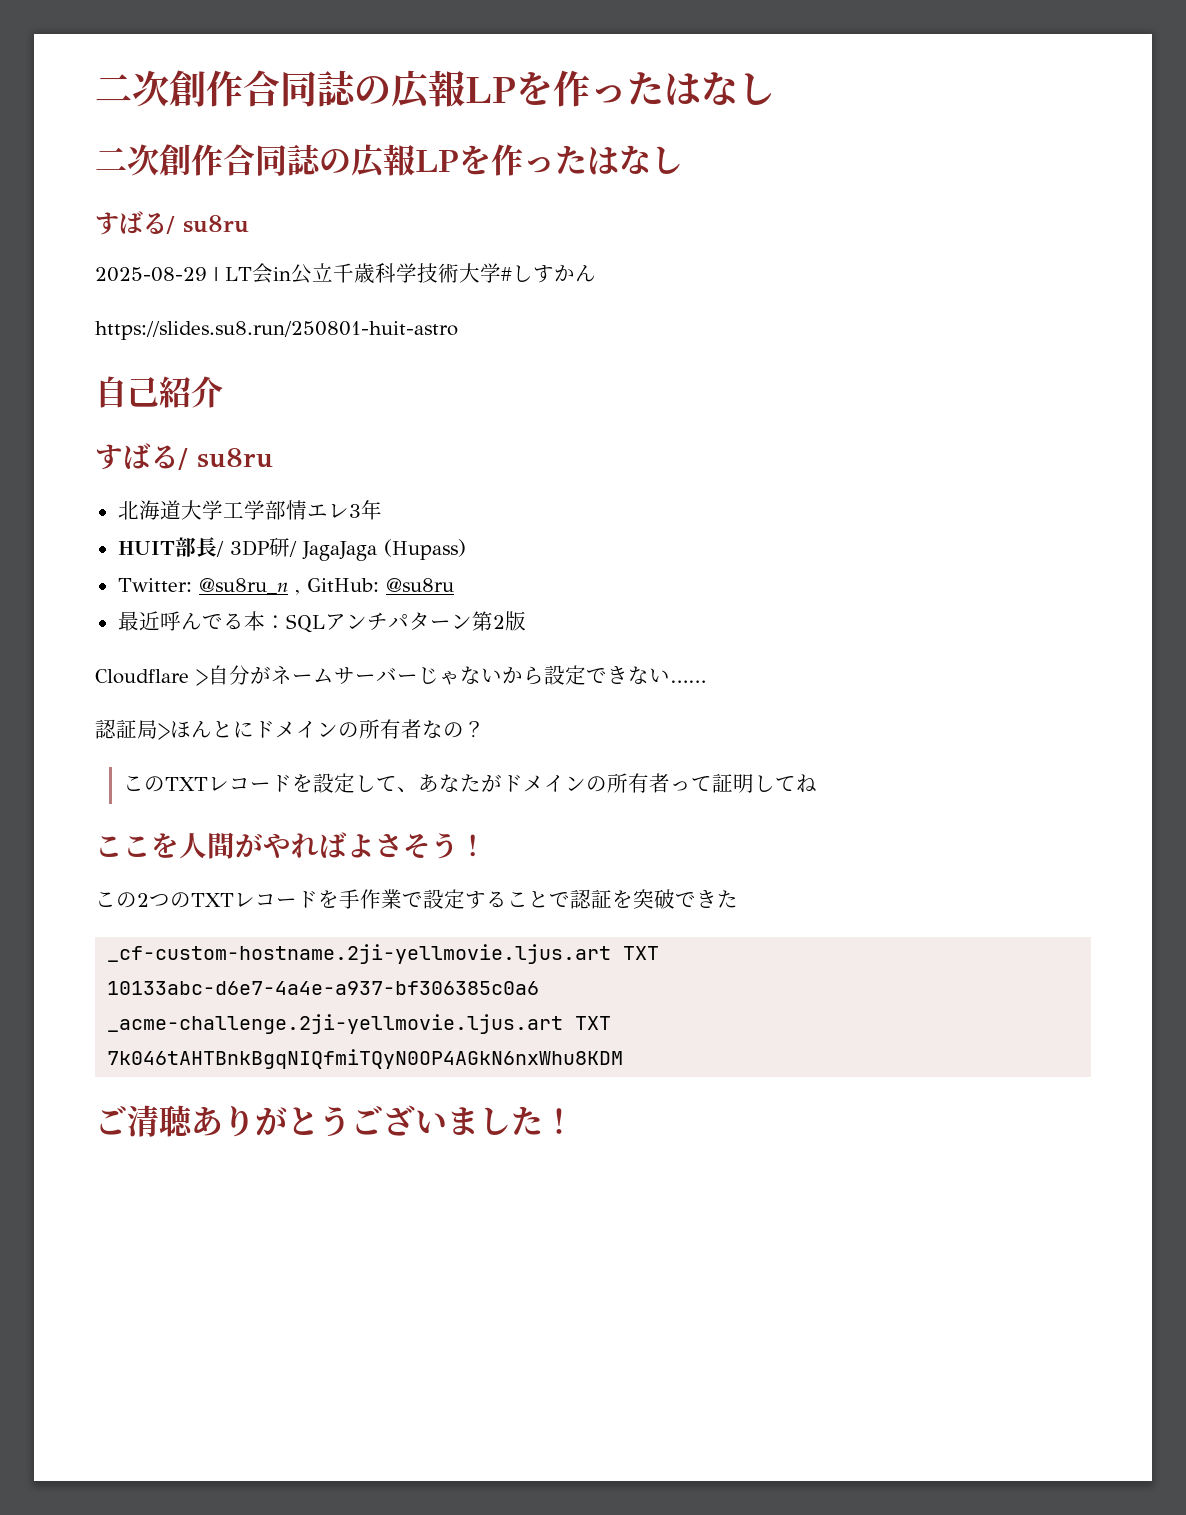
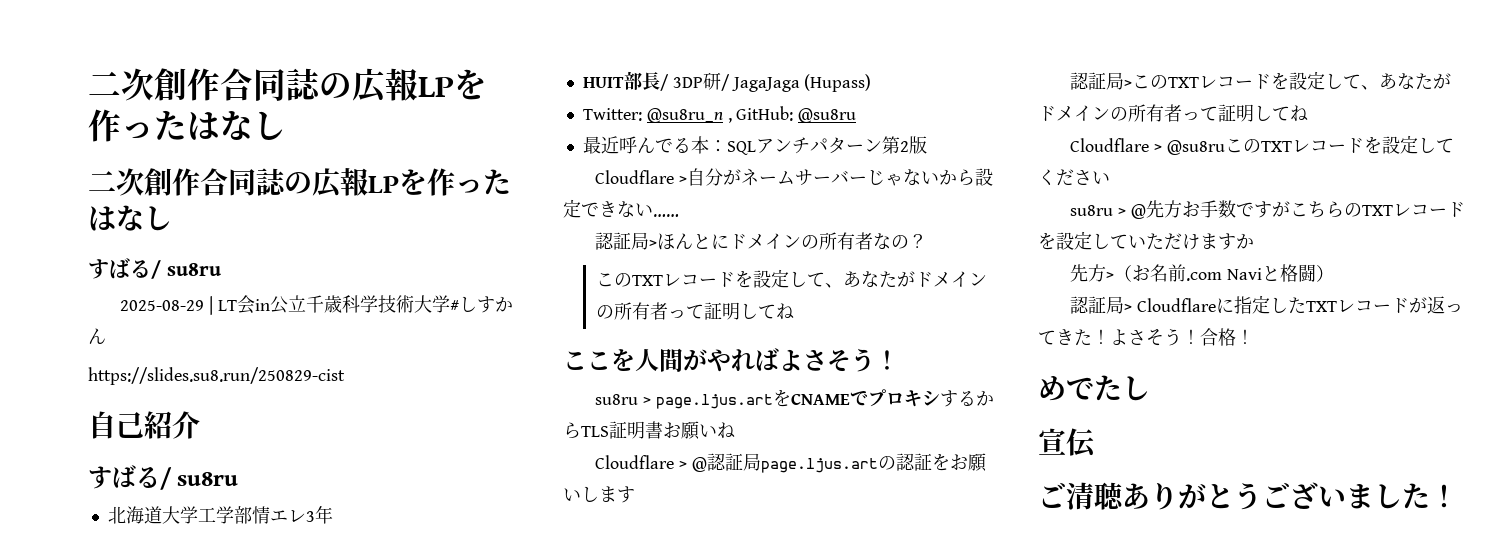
[95,321,458,340] https://slides.su8.run/250801-huit-astro -> [88,367,345,385] https://slides.su8.run/250829-cist
[95,889,738,909] [107,944,660,964] [107,981,540,995] [107,1014,612,1034] [107,1049,624,1069] この2つのTXTレコードを手作業で設定することで認証を突破できた // _cf-custom-hostname.2ji-yellmovie.ljus.art TXT 10133abc-d6e7-4a4e-a937-bf306385c0a6 // _acme-challenge.2ji-yellmovie.ljus.art TXT 7k046tAHTBnkBgqNIQfmiTQyN0OP4AGkN6nxWhu8KDM -> [595,389,994,409] [563,421,735,440] [595,453,987,473] [563,486,635,503] [1070,71,1452,90] [1038,104,1308,122] [1070,135,1454,155] [1038,169,1110,186] [1070,200,1465,219] [1038,231,1254,250] [1070,264,1335,282] [1070,295,1464,314] [1038,328,1254,346] [1038,375,1150,401] [1038,428,1096,458] su8ru > page.ljus.artをCNAMEでプロキシするからTLS証明書お願いね // Cloudflare > @認証局page.ljus.artの認証をお願いします // 認証局>このTXTレコードを設定して、あなたがドメインの所有者って証明してね // Cloudflare > @su8ruこのTXTレコードを設定してください // su8ru > @先方お手数ですがこちらのTXTレコードを設定していただけますか // 先方>（お名前.com Naviと格闘） // 認証局> Cloudflareに指定したTXTレコードが返ってきた！よさそう！合格！ // めでたし // 宣伝

